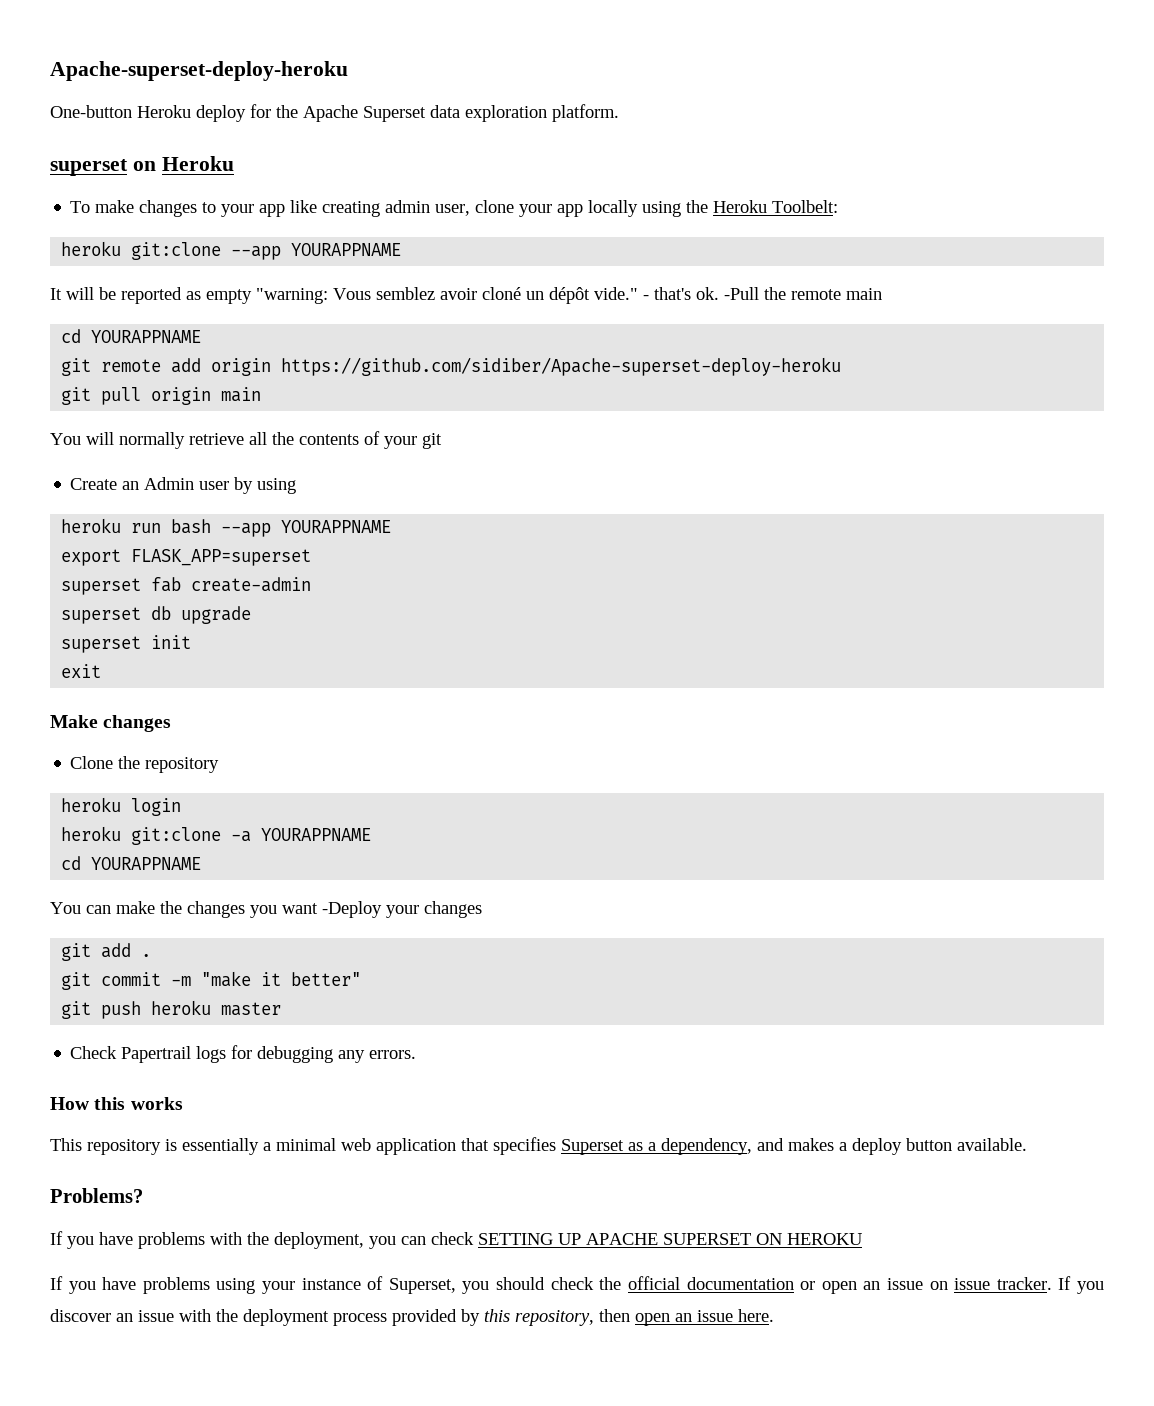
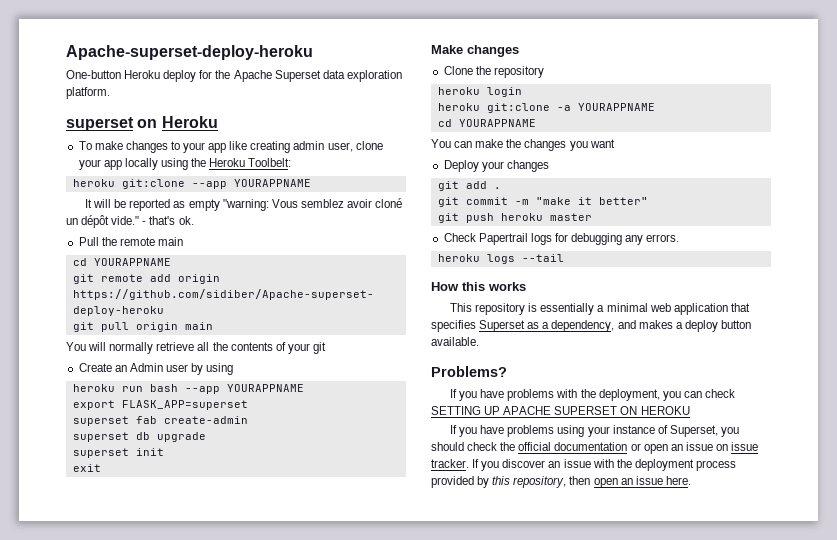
[724,287,759,300] -Pull -> [78,237,99,246] // Pull
[322,901,382,918] -Deploy -> [443,160,479,172] // Deploy
(417, 1054) none -> [437,254,564,264] // heroku logs --tail

